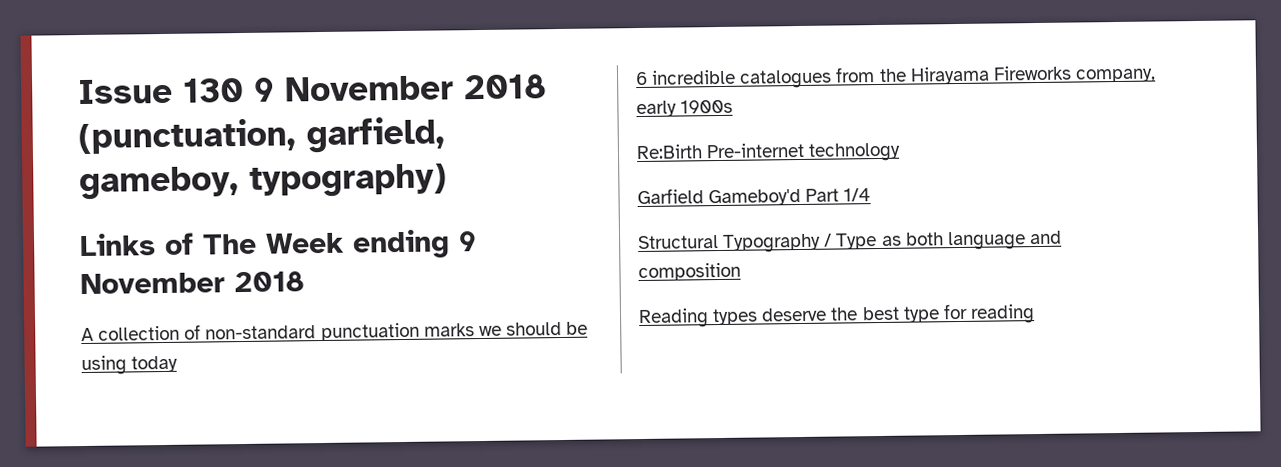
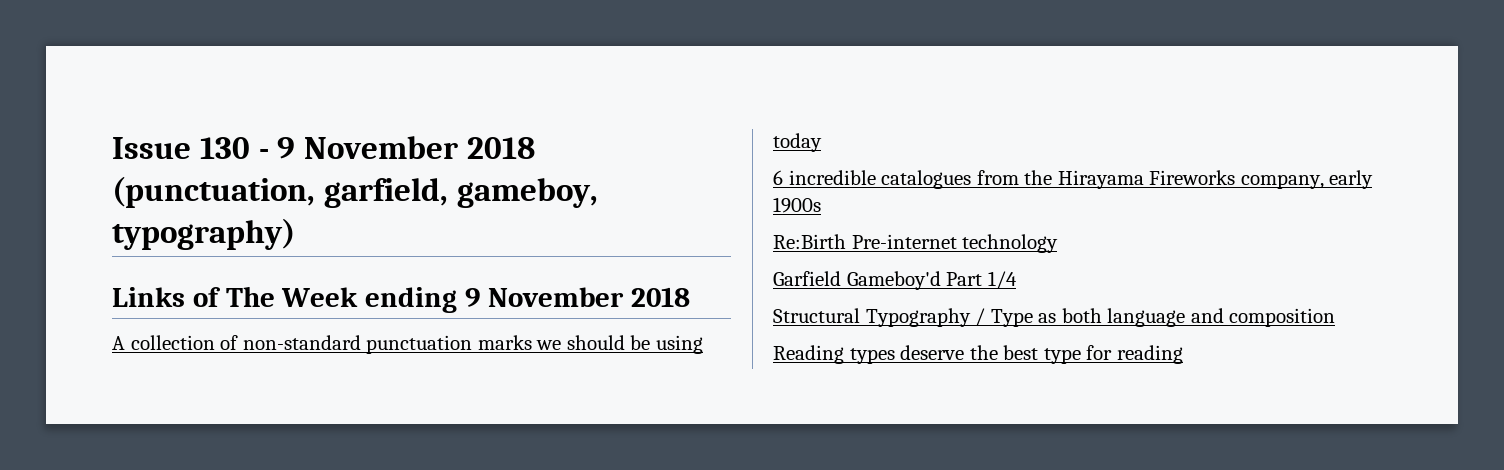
(244, 90) none -> [258,149,269,159] -

